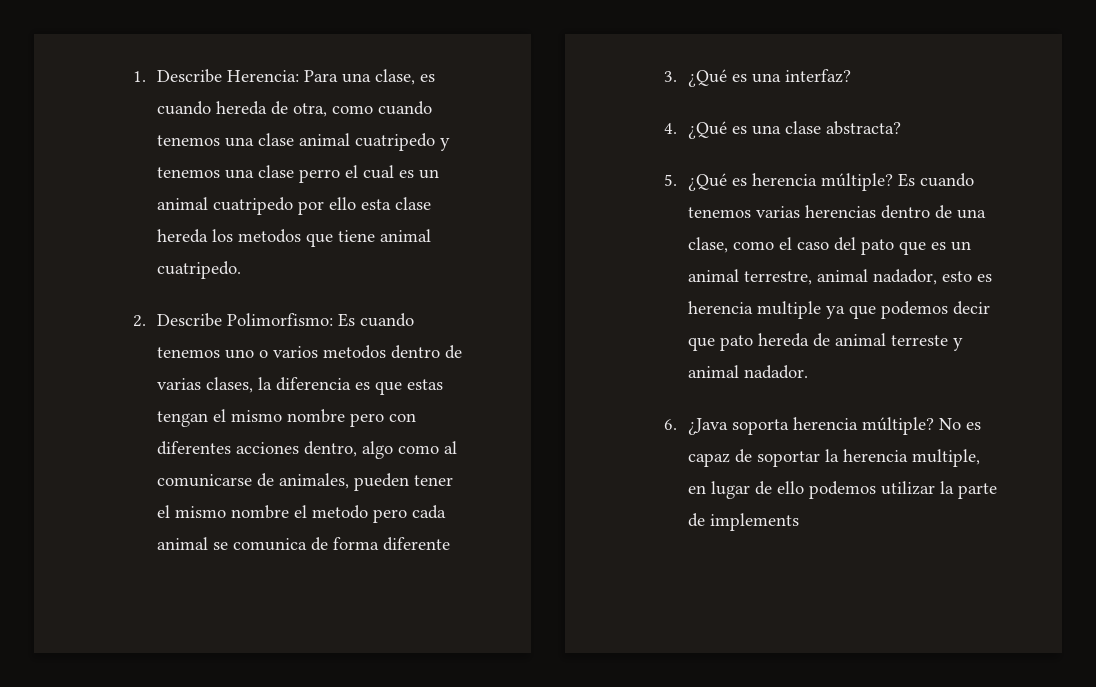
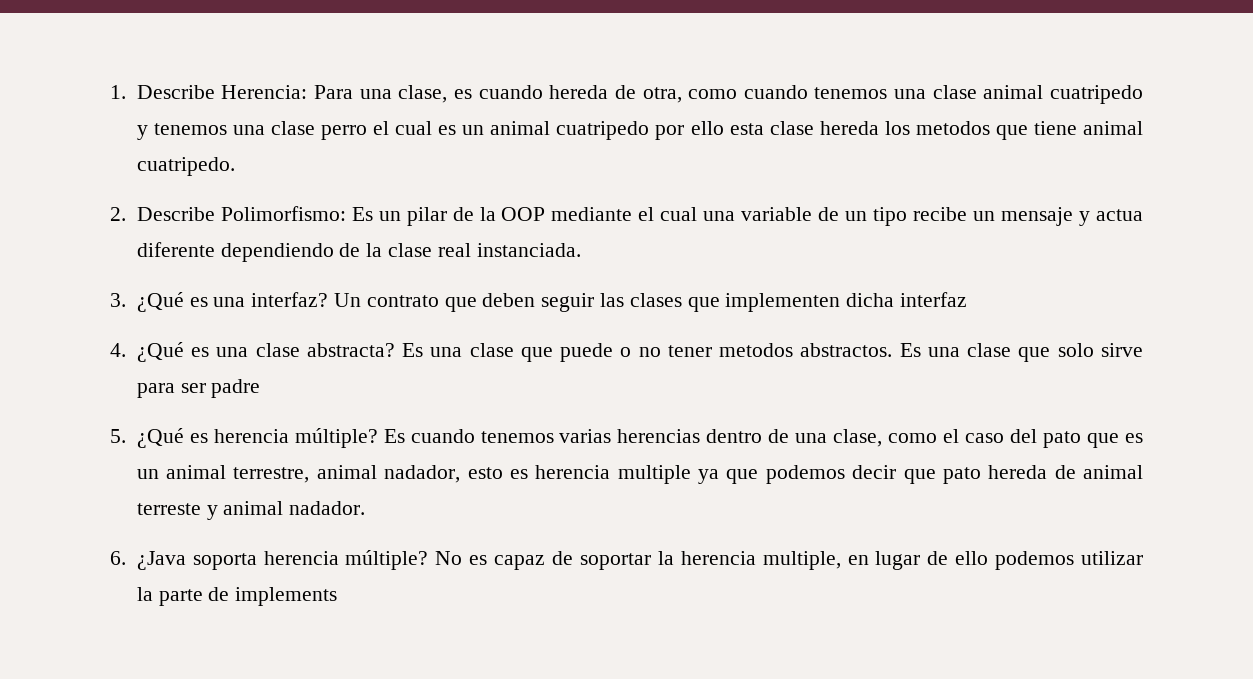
[360,313,415,327] [157,345,463,359] [157,377,444,395] [157,409,417,427] [157,441,458,459] [157,473,454,491] [157,505,447,523] [157,537,451,551] cuando tenemos uno o varios metodos dentro de varias clases, la diferencia es que estas tengan el mismo nombre pero con diferentes acciones dentro, algo como al comunicarse de animales, pueden tener el mismo nombre el metodo pero cada animal se comunica de forma diferente -> [378,207,1143,226] [136,242,581,262] un pilar de la OOP mediante el cual una variable de un tipo recibe un mensaje y actua diferente dependiendo de la clase real instanciada.
(852, 76) none -> [333,292,968,312] Un contrato que deben seguir las clases que implementen dicha interfaz
(902, 128) none -> [402,343,1144,362] [136,379,261,398] Es una clase que puede o no tener metodos abstractos. Es una clase que solo sirve para ser padre

